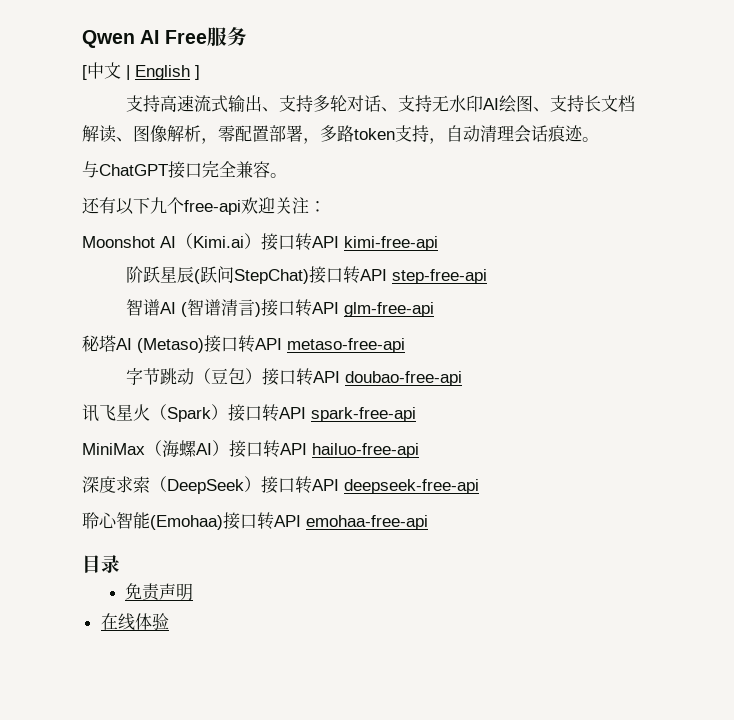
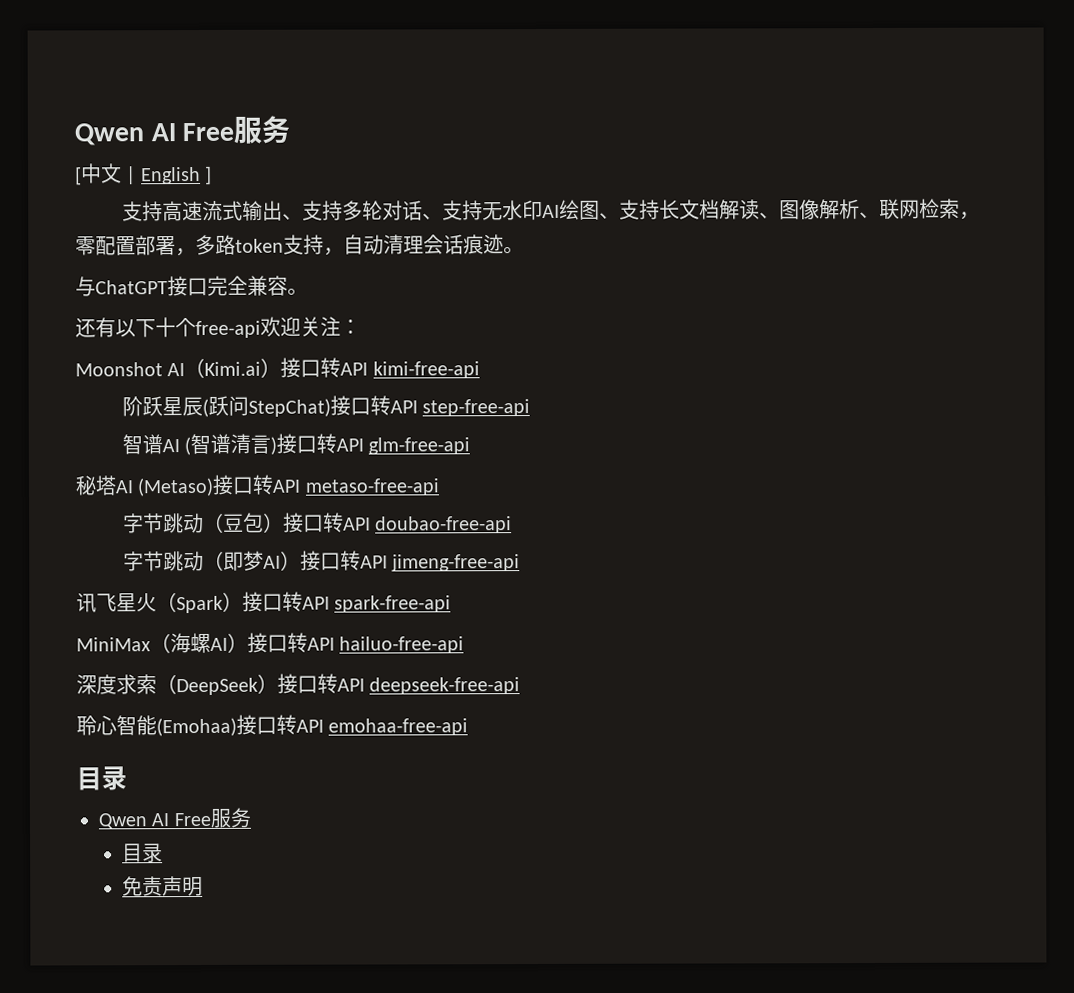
(201, 133) none -> [858,198,960,220] 、联网检索
[150,197,167,214] 九 -> [155,317,176,338] 十
(463, 378) none -> [122,550,521,572] // 字节跳动（即梦AI）接口转API jimeng-free-api
(120, 564) none -> [98,807,251,830] [121,843,163,863] // Qwen AI Free服务 // 目录
[100,613,169,631] // 在线体验 -> (203, 886) none

